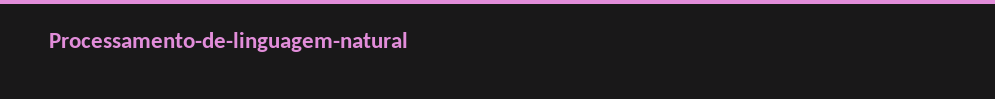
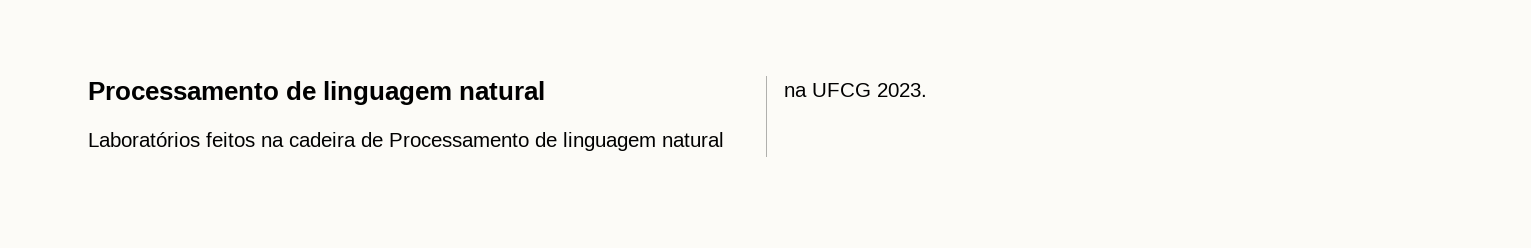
[49,32,408,52] Processamento-de-linguagem-natural -> [88,81,546,105] [88,132,724,151] [784,83,927,97] Processamento de linguagem natural // Laboratórios feitos na cadeira de Processamento de linguagem natural na UFCG 2023.

